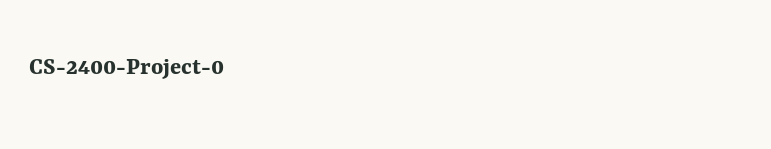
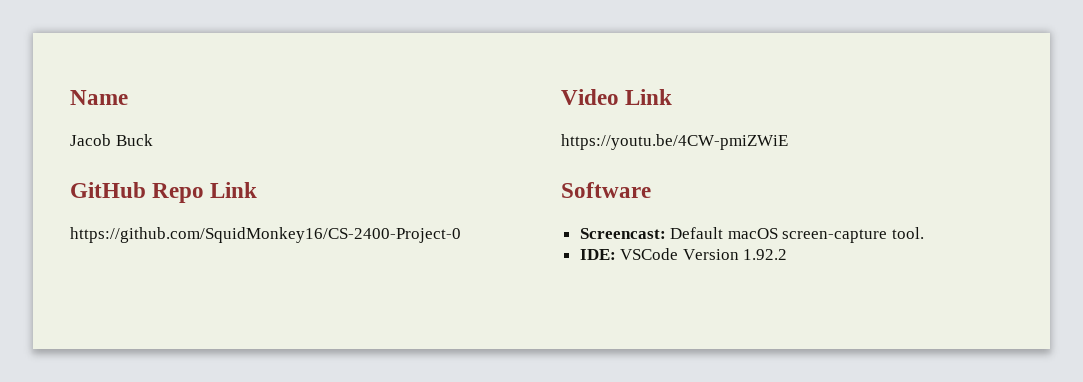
[29,59,224,79] CS-2400-Project-0 -> [70,90,128,105] [70,134,153,146] [70,182,258,203] [70,227,461,243] [561,89,673,105] [561,134,788,150] [561,182,651,198] [579,227,925,243] [579,248,788,260] Name // Jacob Buck // GitHub Repo Link // https://github.com/SquidMonkey16/CS-2400-Project-0 // Video Link // https://youtu.be/4CW-pmiZWiE // Software // Screencast: Default macOS screen-capture tool. // IDE: VSCode Version 1.92.2

